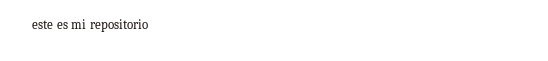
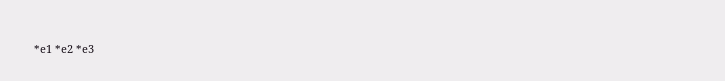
[32,19,148,32] este es mi repositorio -> [34,45,94,53] *e1 *e2 *e3

